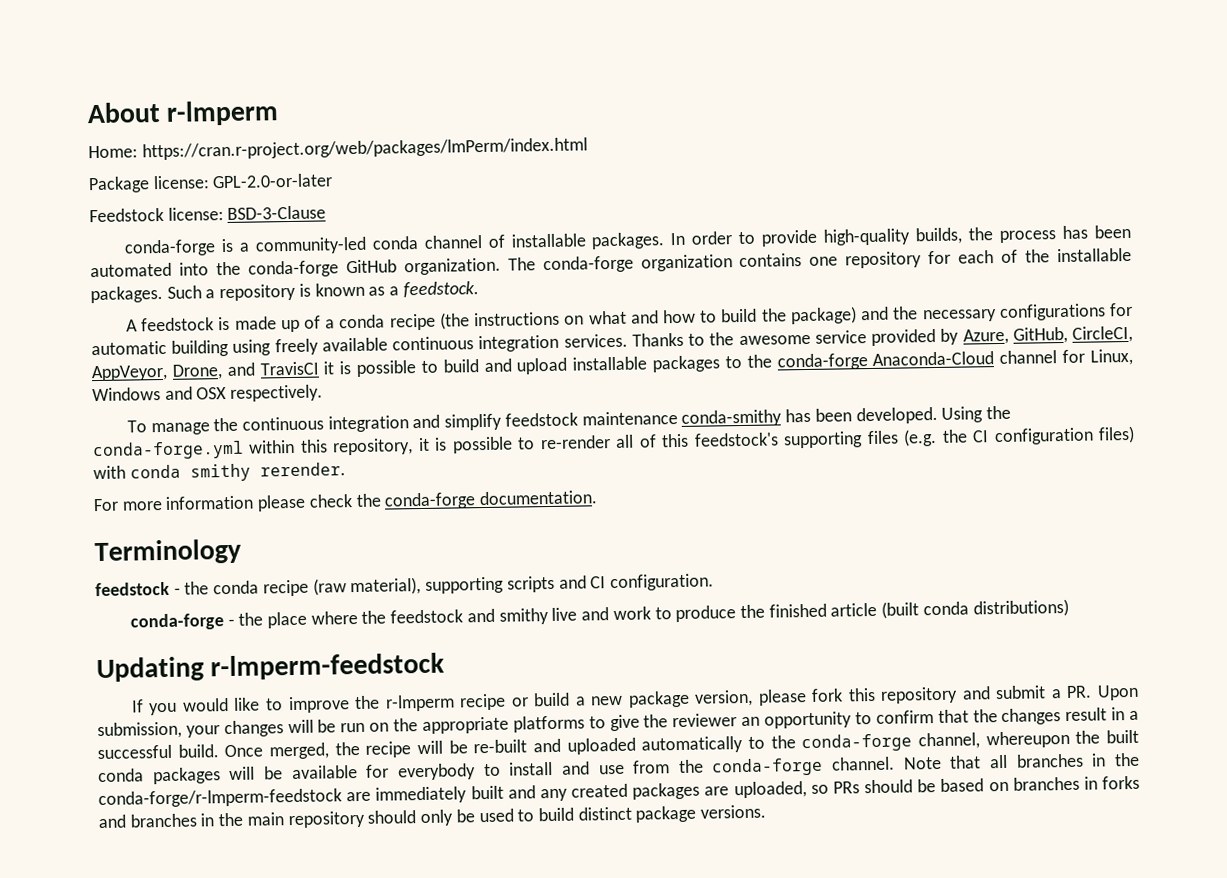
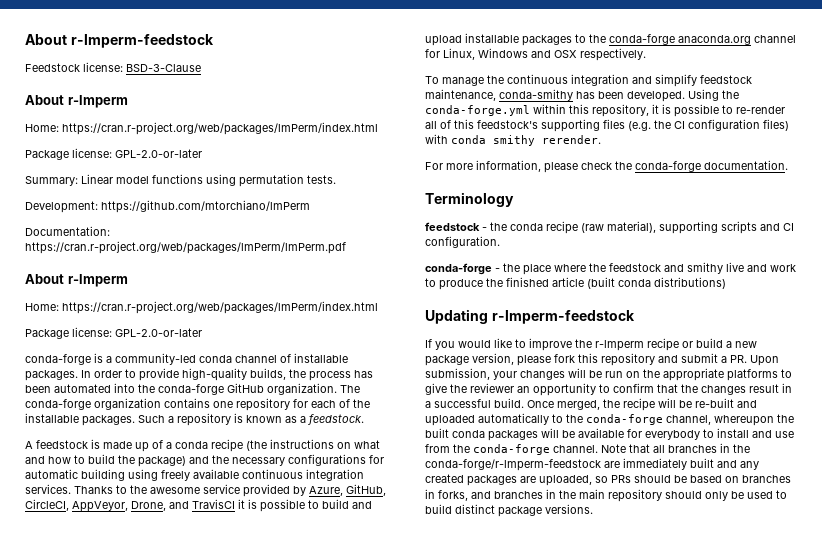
[87,100,280,126] [88,137,588,161] [88,173,334,194] [89,205,327,223] About r-lmperm // Home: https://cran.r-project.org/web/packages/lmPerm/index.html // Package license: GPL-2.0-or-later // Feedstock license: BSD-3-Clause -> [25,34,214,48] [25,62,201,72] [25,95,128,108] [25,122,378,135] [25,148,202,160] [25,174,336,187] [25,200,310,213] [25,226,110,236] [25,241,346,254] [25,274,128,287] [25,301,378,314] [25,327,202,339] About r-lmperm-feedstock // Feedstock license: BSD-3-Clause // About r-lmperm // Home: https://cran.r-project.org/web/packages/lmPerm/index.html // Package license: GPL-2.0-or-later // Summary: Linear model functions using permutation tests. // Development: https://github.com/mtorchiano/lmPerm // Documentation: https://cran.r-project.org/web/packages/lmPerm/lmPerm.pdf // About r-lmperm // Home: https://cran.r-project.org/web/packages/lmPerm/index.html // Package license: GPL-2.0-or-later
[872,351,995,366] Anaconda-Cloud -> [678,35,751,45] anaconda.org
[581,411,678,426] maintenance -> [425,89,496,101] maintenance,
[165,495,255,510] information -> [476,160,541,172] information,
[1101,775,1140,790] forks -> [438,490,468,501] forks,

